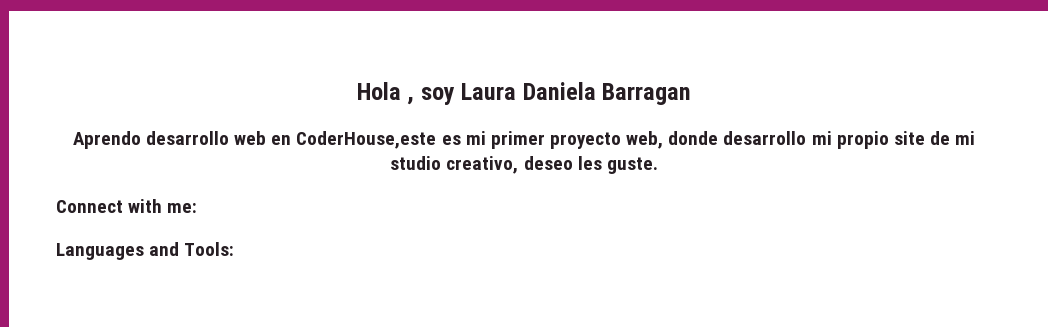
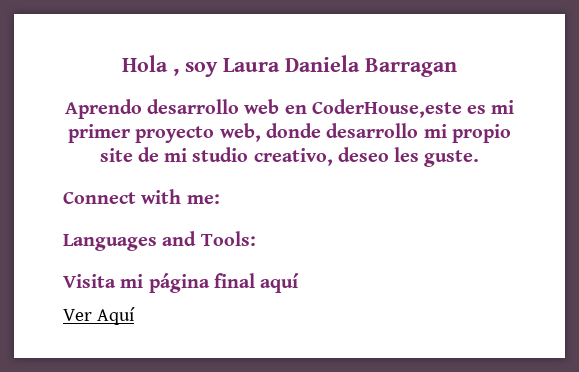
(235, 249) none -> [63,273,300,293] [63,307,135,325] // Visita mi página final aquí // Ver Aquí

